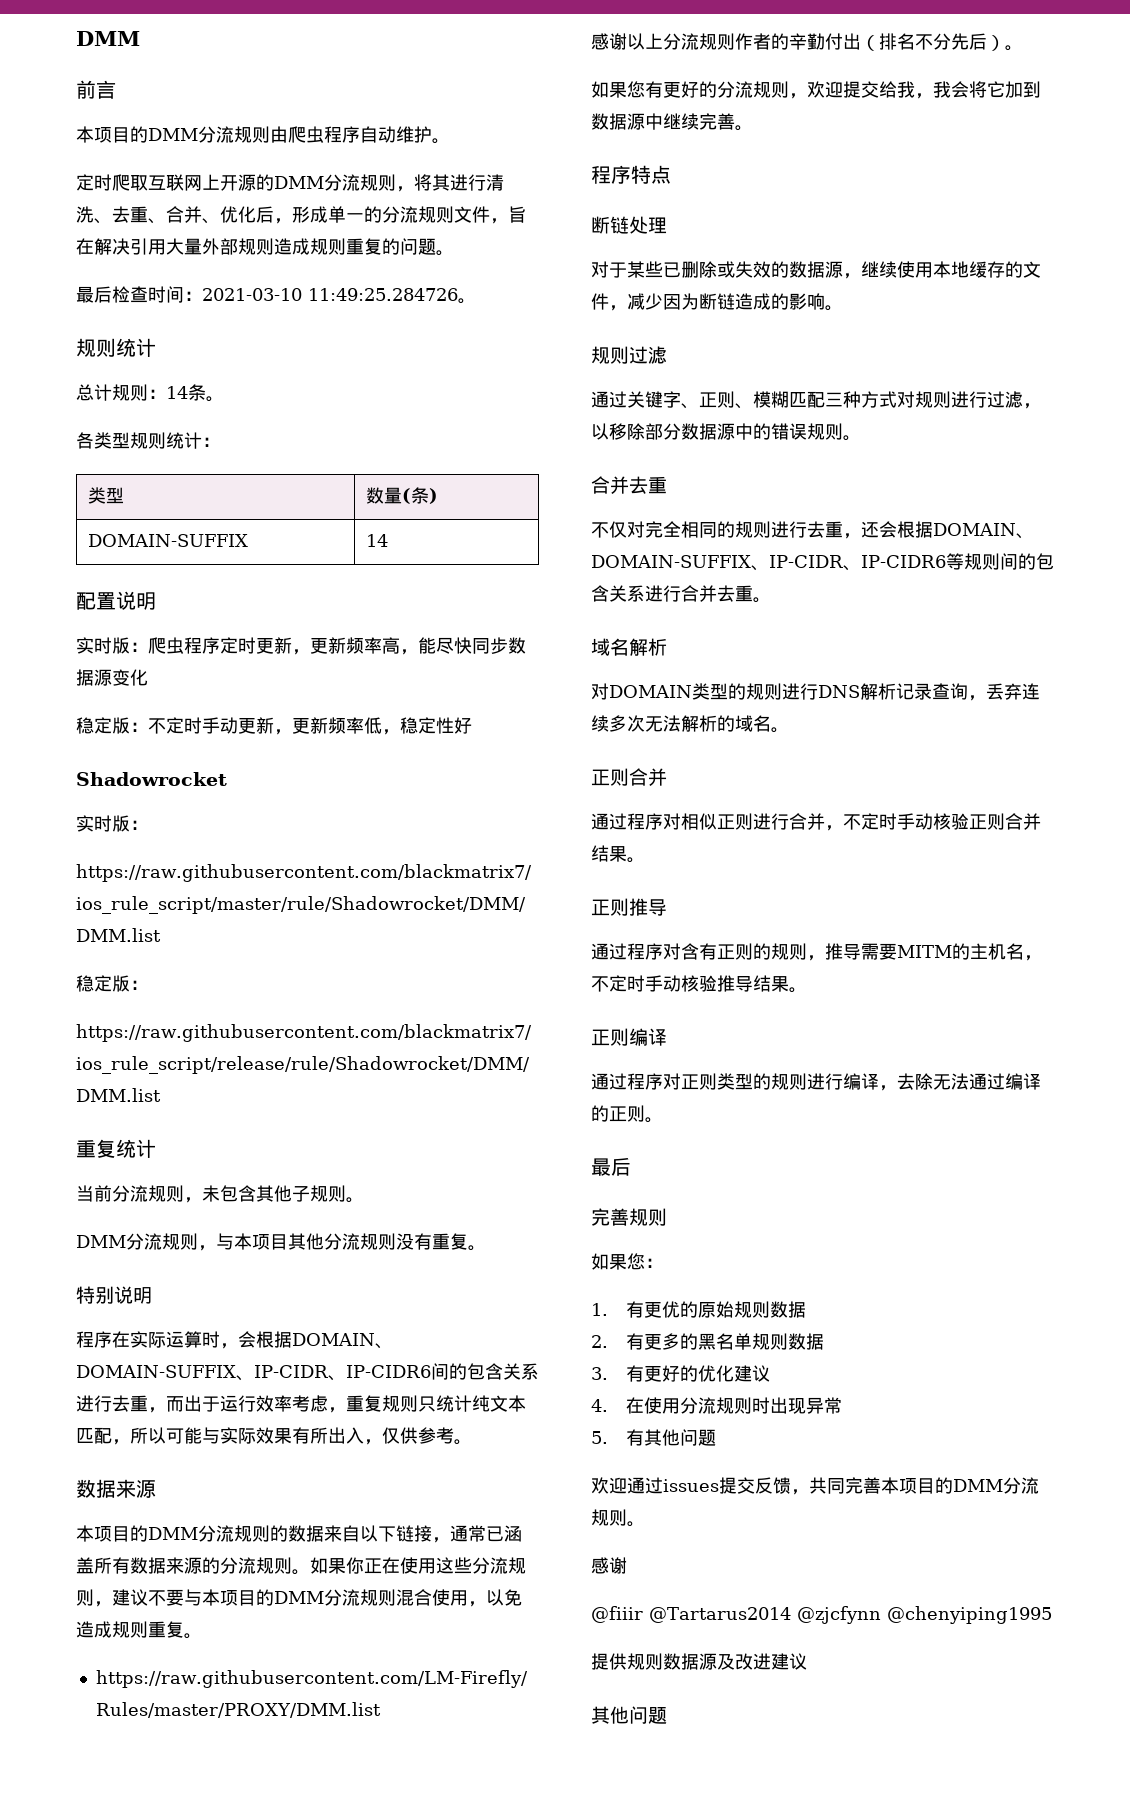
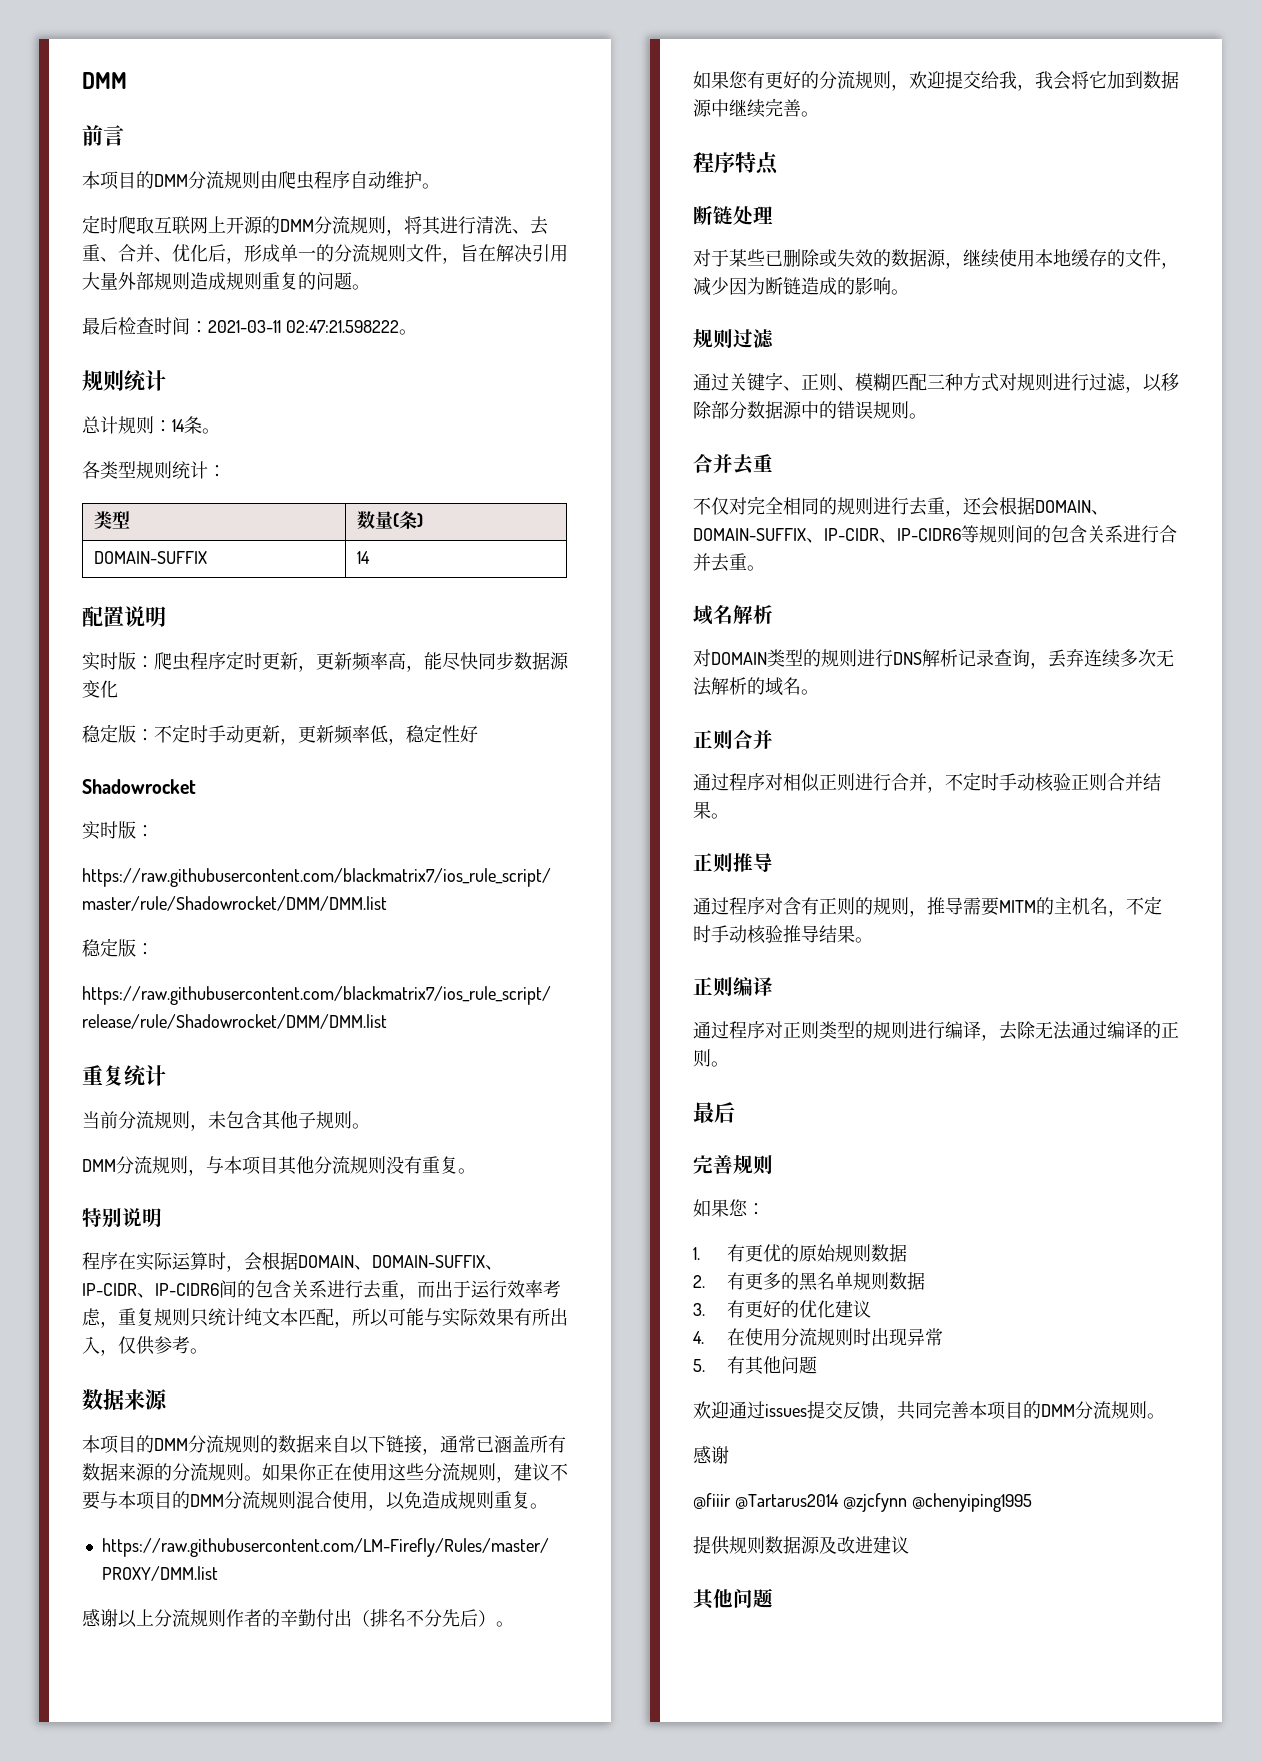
[202,288,458,301] 2021-03-10 11:49:25.284726 -> [208,320,399,333] 2021-03-11 02:47:21.598222

